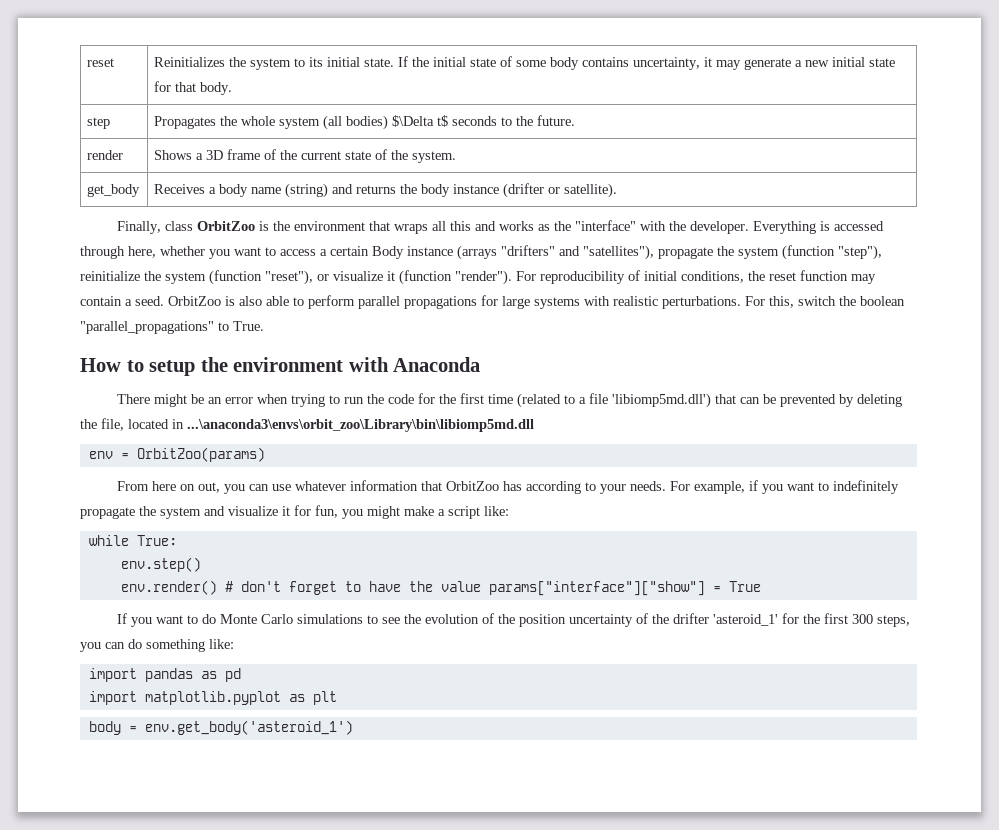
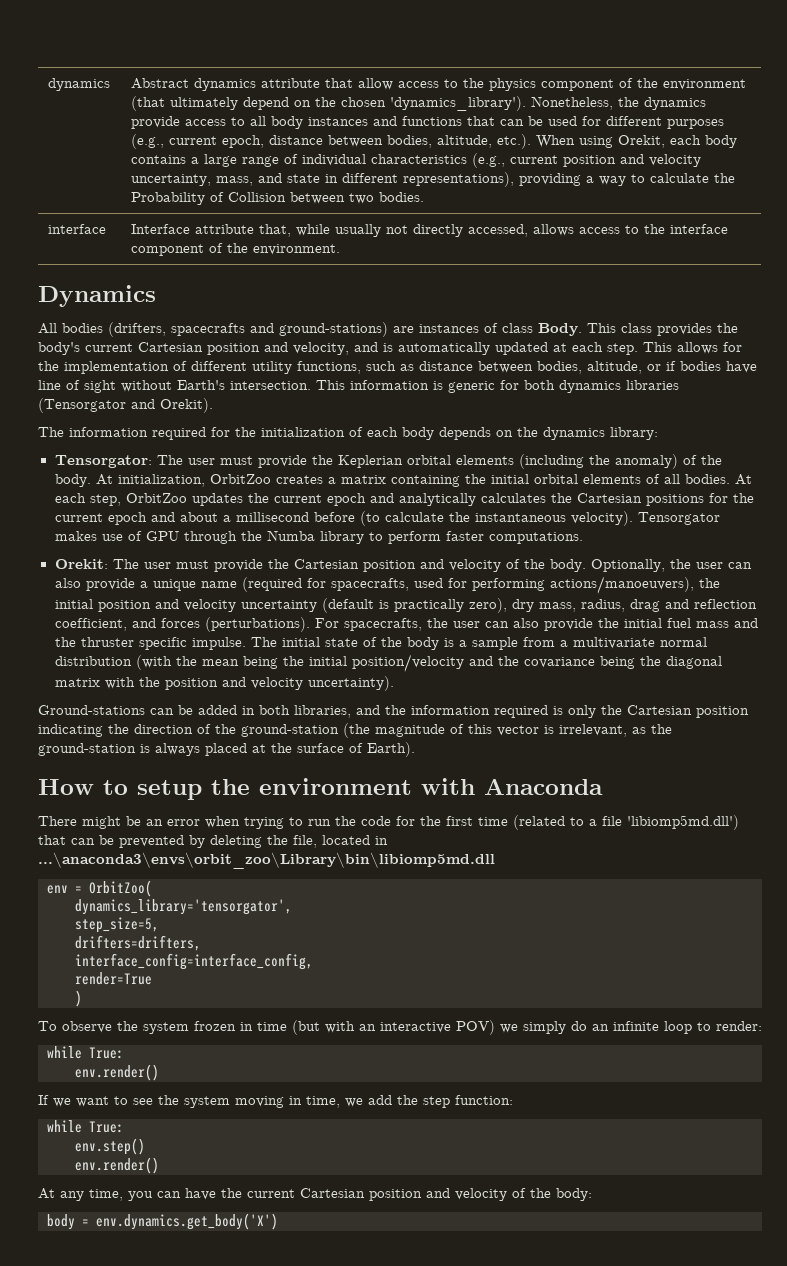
[87,58,115,67] [154,56,896,70] [154,81,233,95] [87,117,111,129] [154,115,576,130] [87,150,124,160] [154,149,457,163] [87,184,141,197] [154,183,618,198] [116,220,884,234] [80,245,882,260] [80,270,876,285] [80,295,905,309] [80,321,264,334] reset | Reinitializes the system to its initial state. If the initial state of some body contains uncertainty, it may generate a new initial state for that body. // step | Propagates the whole system (all bodies) $\Delta t$ seconds to the future. // render | Shows a 3D frame of the current state of the system. // get_body | Receives a body name (string) and returns the body instance (drifter or satellite). // Finally, class OrbitZoo is the environment that wraps all this and works as the "interface" with the developer. Everything is accessed through here, whether you want to access a certain Body instance (arrays "drifters" and "satellites"), propagate the system (function "step"), reinitialize the system (function "reset"), or visualize it (function "render"). For reproducibility of initial conditions, the reset function may contain a seed. OrbitZoo is also able to perform parallel propagations for large systems with realistic perturbations. For this, switch the boolean "parallel_propagations" to True. -> [48,78,111,91] [131,78,747,91] [131,96,707,111] [131,116,725,129] [131,134,738,149] [131,153,702,168] [131,172,736,187] [131,192,425,205] [48,224,107,234] [131,224,729,237] [131,243,341,256] [38,285,156,307] [38,322,738,337] [38,342,742,355] [38,361,757,374] [38,380,679,393] [38,398,213,413] [38,427,658,440] [54,454,722,469] [54,474,752,487] [54,493,754,506] [54,511,720,526] [54,530,583,544] [54,559,752,572] [54,576,720,594] [54,598,757,613] [54,617,758,632] [54,637,707,650] [54,654,722,672] [54,676,394,691] [38,705,749,718] [38,723,672,738] [38,742,415,757] dynamics | Abstract dynamics attribute that allow access to the physics component of the environment (that ultimately depend on the chosen 'dynamics_library'). Nonetheless, the dynamics provide access to all body instances and functions that can be used for different purposes (e.g., current epoch, distance between bodies, altitude, etc.). When using Orekit, each body contains a large range of individual characteristics (e.g., current position and velocity uncertainty, mass, and state in different representations), providing a way to calculate the Probability of Collision between two bodies. // interface | Interface attribute that, while usually not directly accessed, allows access to the interface component of the environment. // Dynamics // All bodies (drifters, spacecrafts and ground-stations) are instances of class Body. This class provides the body's current Cartesian position and velocity, and is automatically updated at each step. This allows for the implementation of different utility functions, such as distance between bodies, altitude, or if bodies have line of sight without Earth's intersection. This information is generic for both dynamics libraries (Tensorgator and Orekit). // The information required for the initialization of each body depends on the dynamics library: // Tensorgator: The user must provide the Keplerian orbital elements (including the anomaly) of the body. At initialization, OrbitZoo creates a matrix containing the initial orbital elements of all bodies. At each step, OrbitZoo updates the current epoch and analytically calculates the Cartesian positions for the current epoch and about a millisecond before (to calculate the instantaneous velocity). Tensorgator makes use of GPU through the Numba library to perform faster computations. // Orekit: The user must provide the Cartesian position and velocity of the body. Optionally, the user can also provide a unique name (required for spacecrafts, used for performing actions/manoeuvers), the initial position and velocity uncertainty (default is practically zero), dry mass, radius, drag and reflection coefficient, and forces (perturbations). For spacecrafts, the user can also provide the initial fuel mass and the thruster specific impulse. The initial state of the body is a sample from a multivariate normal distribution (with the mean being the initial position/velocity and the covariance being the diagonal matrix with the position and velocity uncertainty). // Ground-stations can be added in both libraries, and the information required is only the Cartesian position indicating the direction of the ground-station (the magnitude of this vector is irrelevant, as the ground-station is always placed at the surface of Earth).
[136,447,265,462] [116,480,899,494] [80,505,509,519] [88,535,177,546] [120,557,201,572] [120,580,761,596] [116,613,910,627] [80,639,234,652] [88,668,241,682] [88,691,337,705] OrbitZoo(params) // From here on out, you can use whatever information that OrbitZoo has according to your needs. For example, if you want to indefinitely propagate the system and visualize it for fun, you might make a script like: // while True: // env.step() // env.render() # don't forget to have the value params["interface"]["show"] = True // If you want to do Monte Carlo simulations to see the evolution of the position uncertainty of the drifter 'asteroid_1' for the first 300 steps, you can do something like: // import pandas as pd // import matplotlib.pyplot as plt -> [89,880,152,897] [75,899,292,915] [75,917,159,933] [75,935,201,951] [75,953,313,970] [75,972,152,985] [75,990,82,1007] [38,1020,762,1035] [47,1046,124,1059] [75,1064,159,1081] [38,1095,513,1108] [47,1120,124,1133] [75,1138,145,1155] [75,1157,159,1174] [38,1188,592,1201] OrbitZoo( // dynamics_library='tensorgator', // step_size=5, // drifters=drifters, // interface_config=interface_config, // render=True // ) // To observe the system frozen in time (but with an interactive POV) we simply do an infinite loop to render: // while True: // env.render() // If we want to see the system moving in time, we add the step function: // while True: // env.step() // env.render() // At any time, you can have the current Cartesian position and velocity of the body:
[144,720,353,735] env.get_body('asteroid_1') -> [96,1213,278,1230] env.dynamics.get_body('X')

